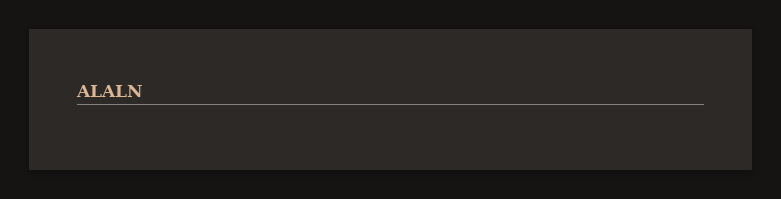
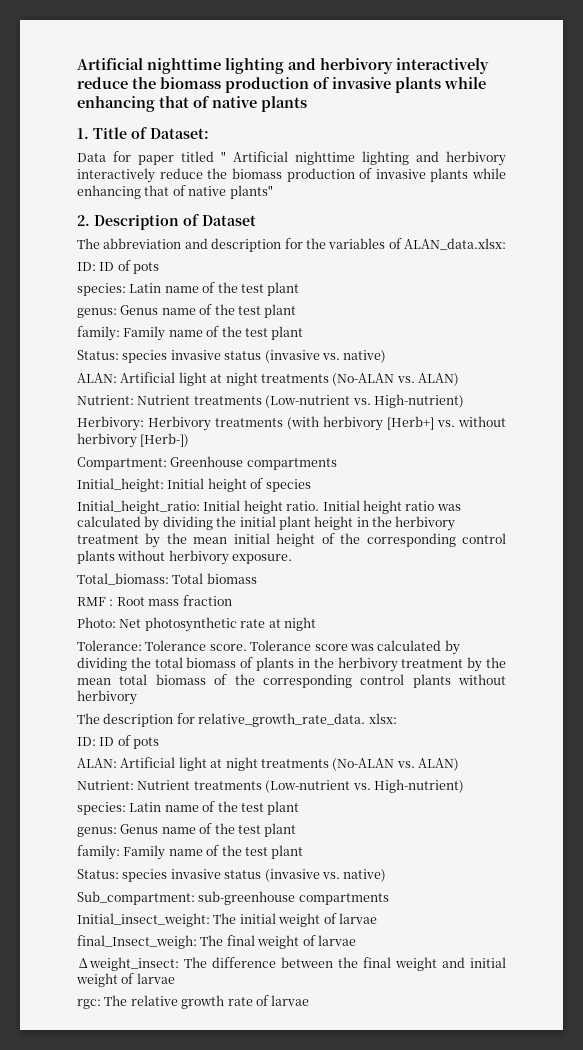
[76,85,143,97] ALALN -> [77,58,489,74] [77,77,486,93] [77,96,307,112] [77,127,209,139] [77,151,506,166] [77,168,506,183] [77,185,273,199] [77,214,256,230] [77,238,506,252] [77,260,160,274] [77,282,300,296] [77,304,297,318] [77,326,304,341] [77,350,387,363] [77,372,459,386] [77,394,464,408] [77,416,506,431] [77,433,190,448] [77,456,337,470] [77,478,311,492] [77,500,461,514] [77,516,456,531] [77,533,507,548] [77,550,293,565] [77,573,257,585] [77,595,232,606] [77,617,316,632] [77,640,460,655] [77,657,506,672] [77,674,506,688] [77,690,137,705] [77,713,397,727] [77,735,160,749] [77,757,459,771] [77,779,464,793] [77,801,300,815] [77,823,297,837] [77,845,304,860] [77,869,387,882] [77,891,389,905] [77,913,377,927] [77,935,356,949] [77,957,506,971] [76,973,175,987] [77,995,310,1009] Artificial nighttime lighting and herbivory interactively reduce the biomass production of invasive plants while enhancing that of native plants // 1. Title of Dataset: // Data for paper titled " Artificial nighttime lighting and herbivory interactively reduce the biomass production of invasive plants while enhancing that of native plants" // 2. Description of Dataset // The abbreviation and description for the variables of ALAN_data.xlsx: // ID: ID of pots // species: Latin name of the test plant // genus: Genus name of the test plant // family: Family name of the test plant // Status: species invasive status (invasive vs. native) // ALAN: Artificial light at night treatments (No-ALAN vs. ALAN) // Nutrient: Nutrient treatments (Low-nutrient vs. High-nutrient) // Herbivory: Herbivory treatments (with herbivory [Herb+] vs. without herbivory [Herb-]) // Compartment: Greenhouse compartments // Initial_height: Initial height of species // Initial_height_ratio: Initial height ratio. Initial height ratio was calculated by dividing the initial plant height in the herbivory treatment by the mean initial height of the corresponding control plants without herbivory exposure. // Total_biomass: Total biomass // RMF : Root mass fraction // Photo: Net photosynthetic rate at night // Tolerance: Tolerance score. Tolerance score was calculated by dividing the total biomass of plants in the herbivory treatment by the mean total biomass of the corresponding control plants without herbivory // The description for relative_growth_rate_data. xlsx: // ID: ID of pots // ALAN: Artificial light at night treatments (No-ALAN vs. ALAN) // Nutrient: Nutrient treatments (Low-nutrient vs. High-nutrient) // species: Latin name of the test plant // genus: Genus name of the test plant // family: Family name of the test plant // Status: species invasive status (invasive vs. native) // Sub_compartment: sub-greenhouse compartments // Initial_insect_weight: The initial weight of larvae // final_Insect_weigh: The final weight of larvae // ∆weight_insect: The difference between the final weight and initial weight of larvae // rgc: The relative growth rate of larvae

